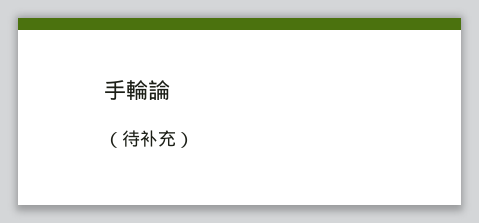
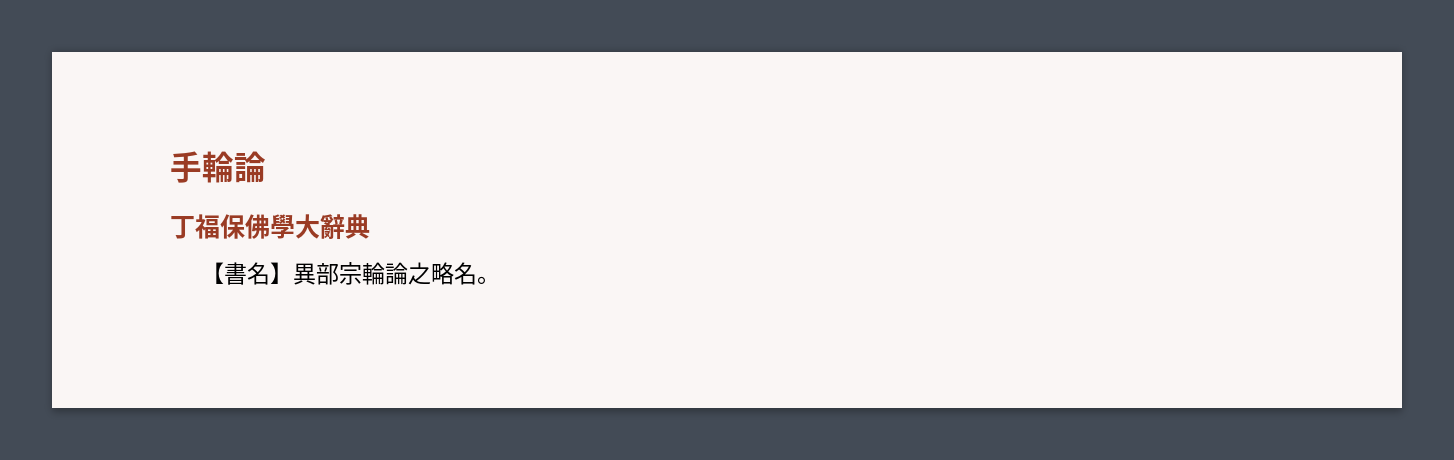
[104,130,194,148] （待补充） -> [170,214,370,240] [200,262,500,285] 丁福保佛學大辭典 // 【書名】異部宗輪論之略名。

